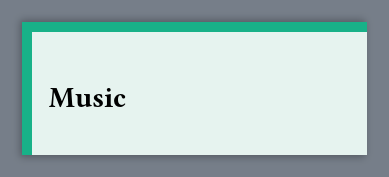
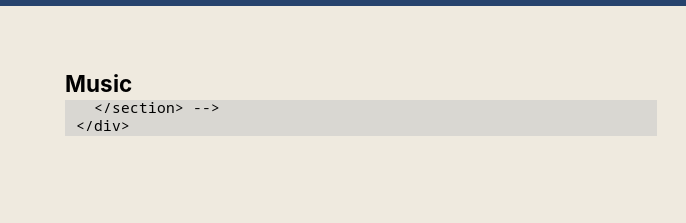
(126, 98) none -> [94,102,221,113] [76,120,131,131] // </section> --> // </div>

